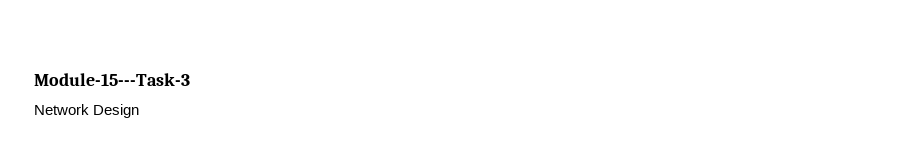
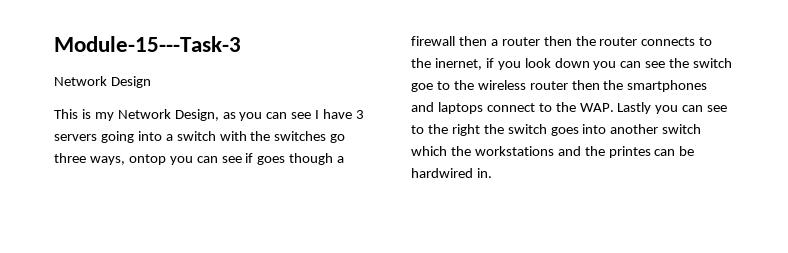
(140, 111) none -> [54,109,365,121] [54,131,346,143] [54,153,345,165] [411,36,713,46] [411,58,733,70] [411,80,708,92] [411,102,728,114] [411,124,702,136] [411,146,695,158] [411,168,492,178] // This is my Network Design, as you can see I have 3 servers going into a switch with the switches go three ways, ontop you can see if goes though a firewall then a router then the router connects to the inernet, if you look down you can see the switch goe to the wireless router then the smartphones and laptops connect to the WAP. Lastly you can see to the right the switch goes into another switch which the workstations and the printes can be hardwired in.

